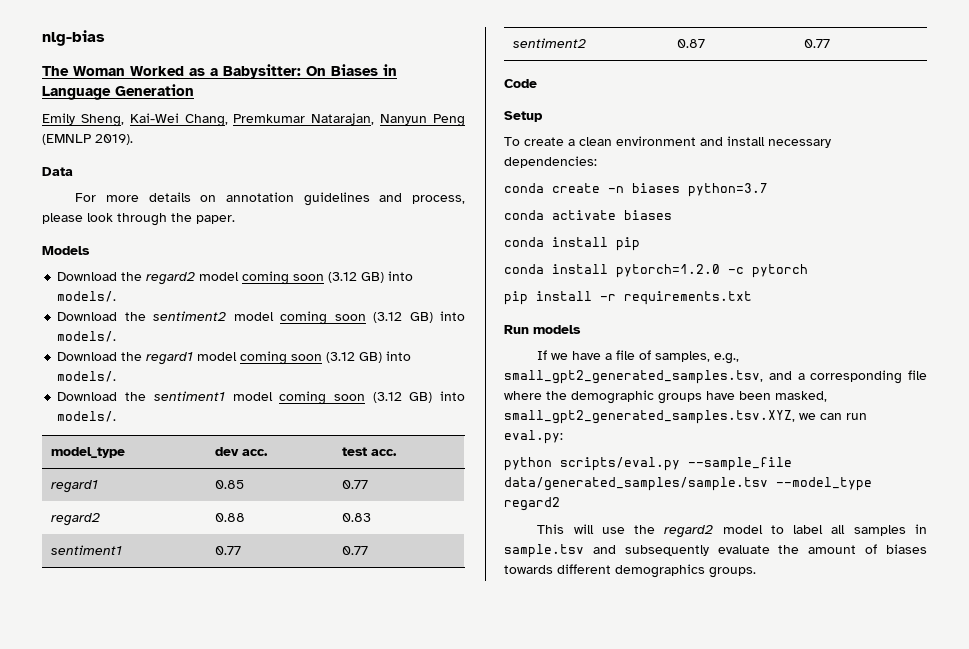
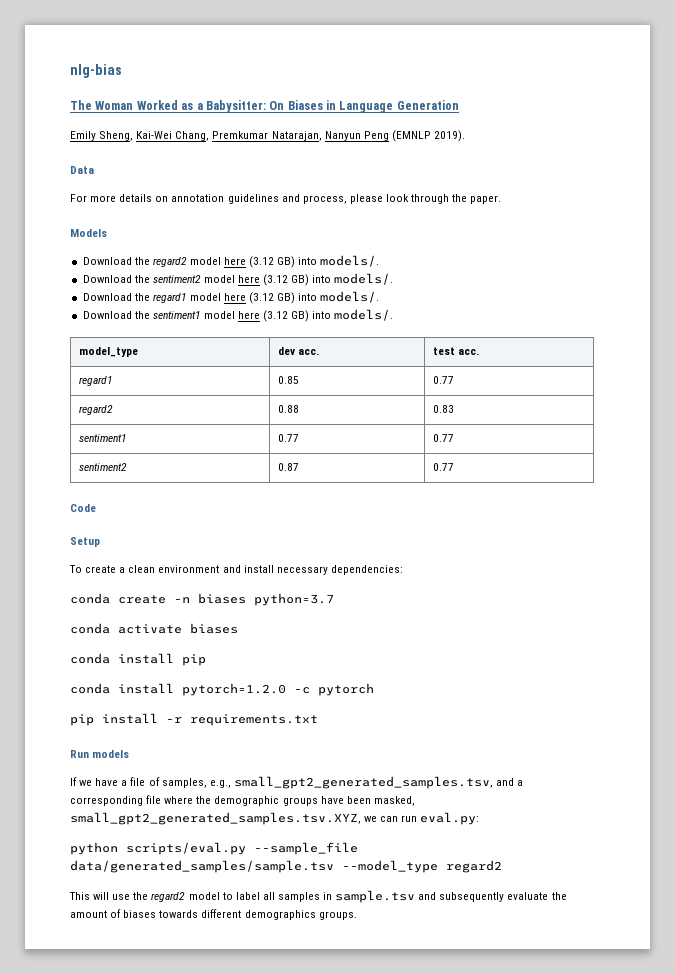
[242,271,325,285] coming soon -> [224,257,247,265] here
[280,311,366,325] coming soon -> [238,275,261,283] here
[240,351,323,365] coming soon -> [224,293,247,301] here
[279,391,365,405] coming soon -> [238,311,261,319] here

